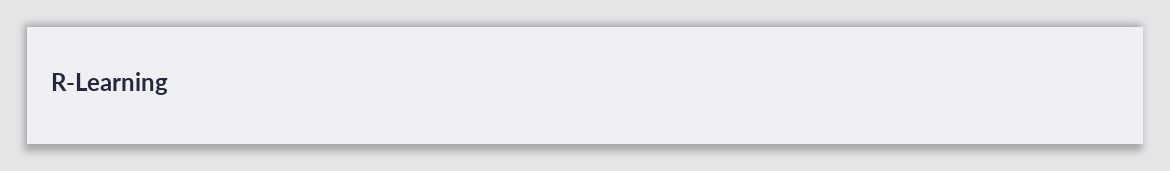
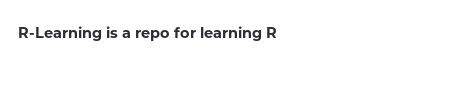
(168, 83) none -> [106,26,277,41] is a repo for learning R

